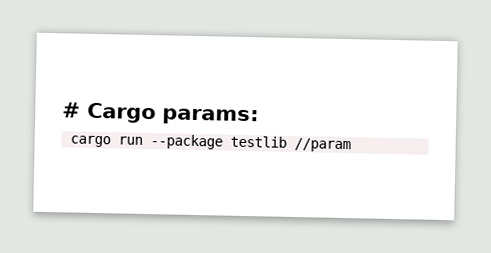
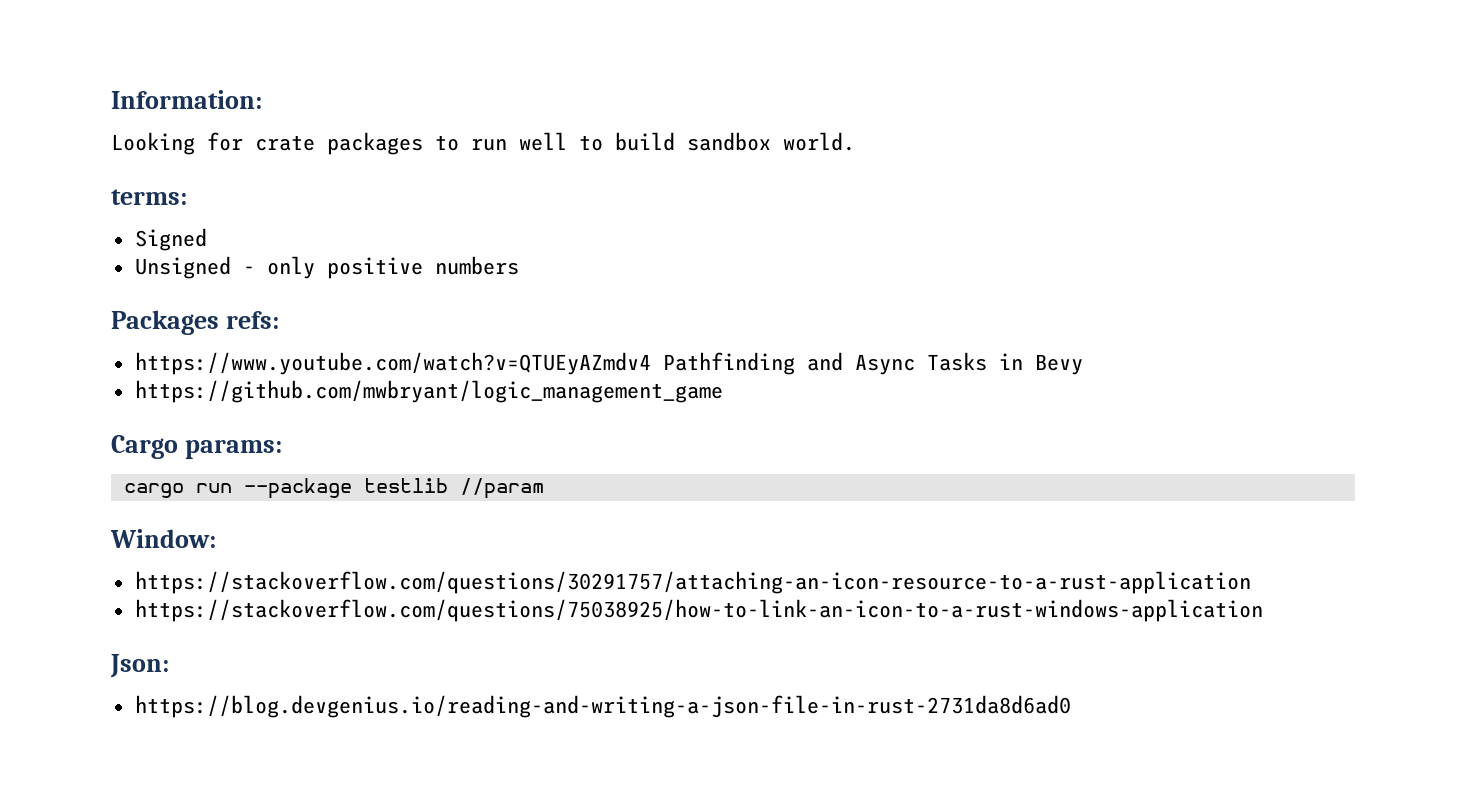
[62,102,81,118] # -> [111,90,262,109] [111,132,855,155] [111,189,187,205] [134,228,207,251] [134,256,519,279] [111,310,279,335] [134,352,1083,375] [134,380,723,403] Information: // Looking for crate packages to run well to build sandbox world. // terms: // Signed // Unsigned - only positive numbers // Packages refs: // https://www.youtube.com/watch?v=QTUEyAZmdv4 Pathfinding and Async Tasks in Bevy // https://github.com/mwbryant/logic_management_game //
(351, 145) none -> [110,529,216,548] [134,571,1251,594] [134,599,1263,622] [110,654,169,678] [134,695,1071,718] // Window: // https://stackoverflow.com/questions/30291757/attaching-an-icon-resource-to-a-rust-application // https://stackoverflow.com/questions/75038925/how-to-link-an-icon-to-a-rust-windows-application // Json: // https://blog.devgenius.io/reading-and-writing-a-json-file-in-rust-2731da8d6ad0

